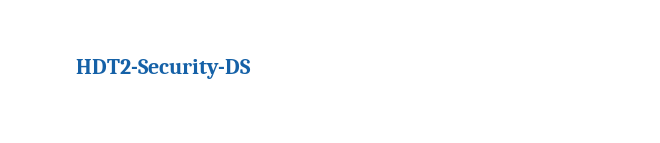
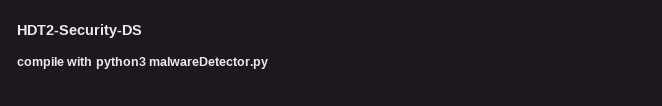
(251, 69) none -> [17,57,269,69] // compile with python3 malwareDetector.py

